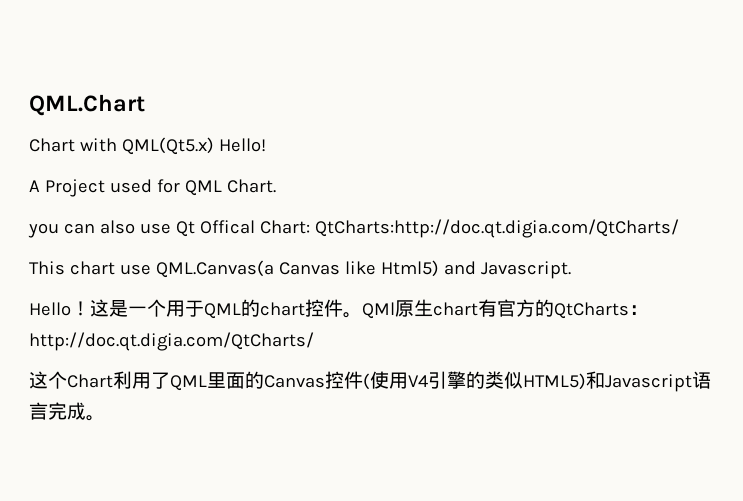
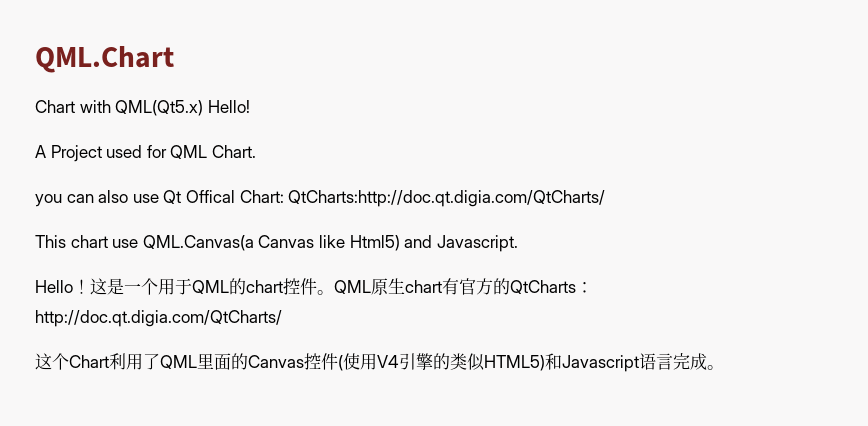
[362,302,395,319] QMl -> [334,280,371,294] QML

